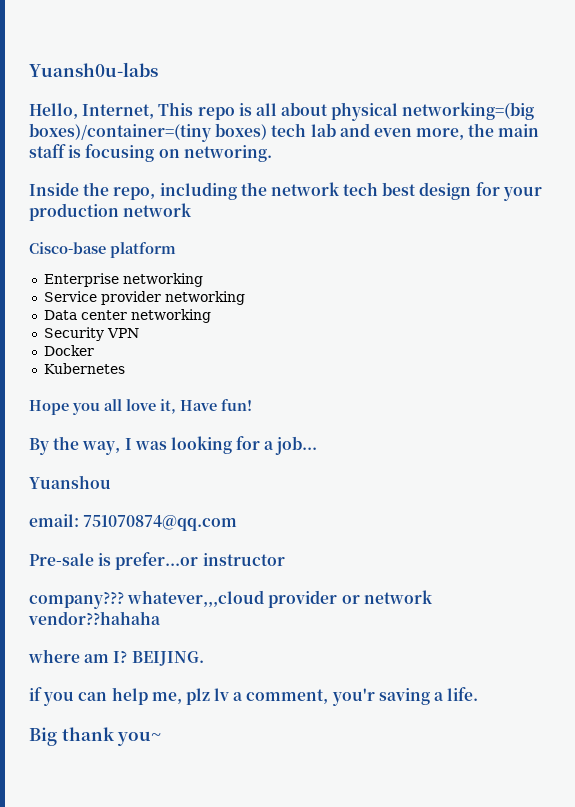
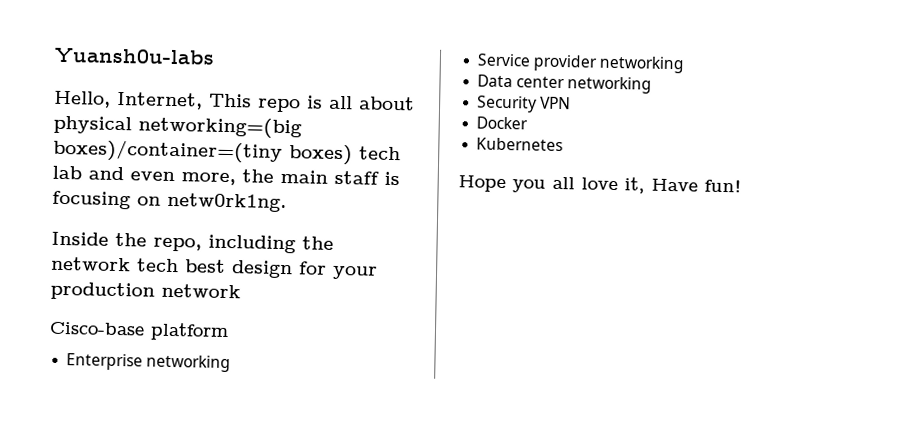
[183,145,272,162] networing. -> [167,192,287,213] netw0rk1ng.
[29,436,318,455] [29,475,111,489] [29,514,238,531] [29,552,285,570] [29,590,433,609] [28,611,161,625] [28,649,204,666] [29,687,479,706] [29,727,162,746] // By the way, I was looking for a job... // Yuanshou // email: 751070874@qq.com // Pre-sale is prefer...or instructor // company??? whatever,,,cloud provider or network vendor??hahaha // where am I? BEIJING. // if you can help me, plz lv a comment, you'r saving a life. // Big thank you~ -> (742, 186) none

